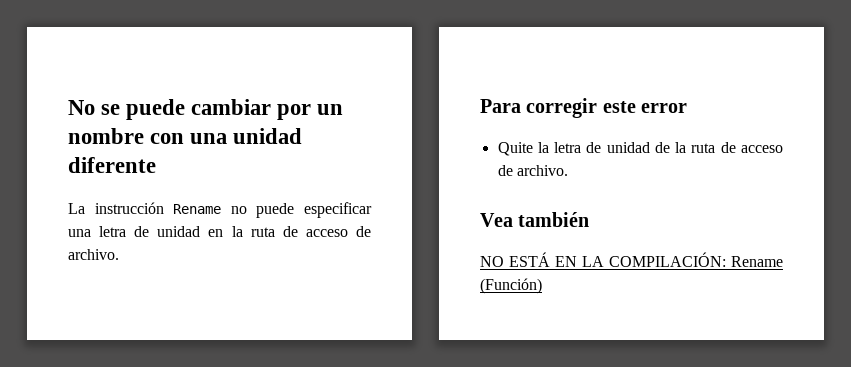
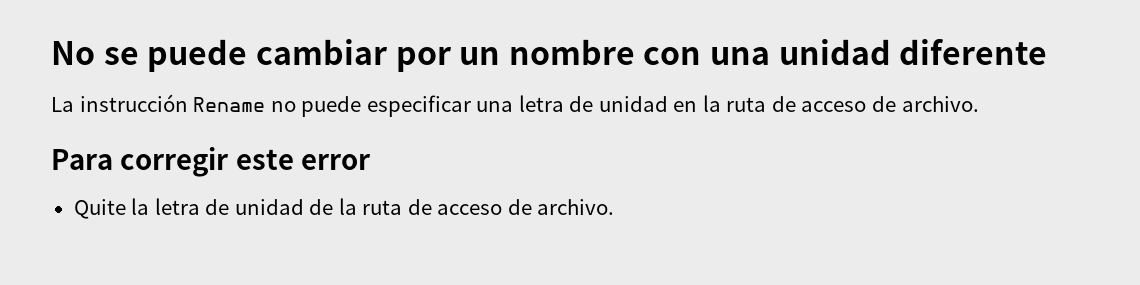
[480,212,590,227] [480,252,783,267] [480,278,542,294] // Vea también // NO ESTÁ EN LA COMPILACIÓN: Rename (Función) -> (615, 207) none

